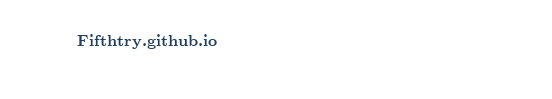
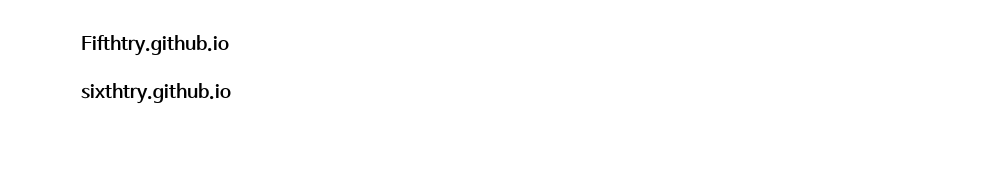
(217, 41) none -> [81,83,231,104] // sixthtry.github.io

